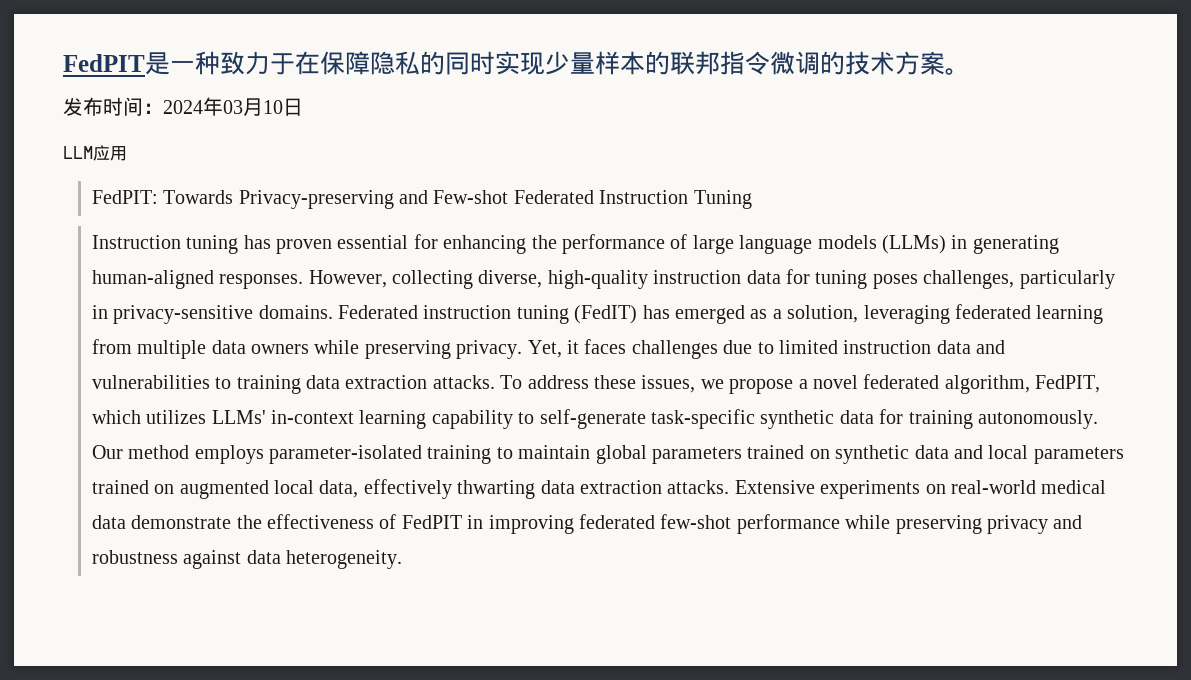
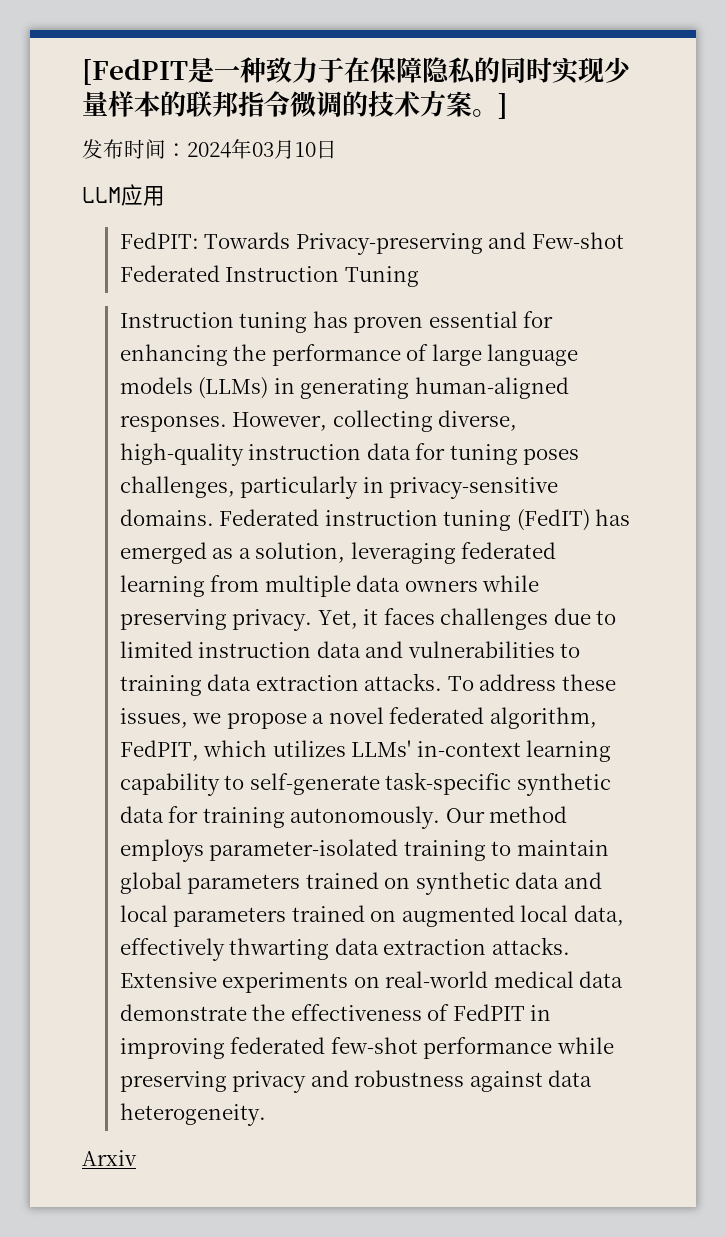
[63,54,145,72] FedPIT -> [82,59,188,85] [FedPIT
(970, 71) none -> [498,93,508,119] ]
(403, 559) none -> [82,1150,137,1166] // Arxiv

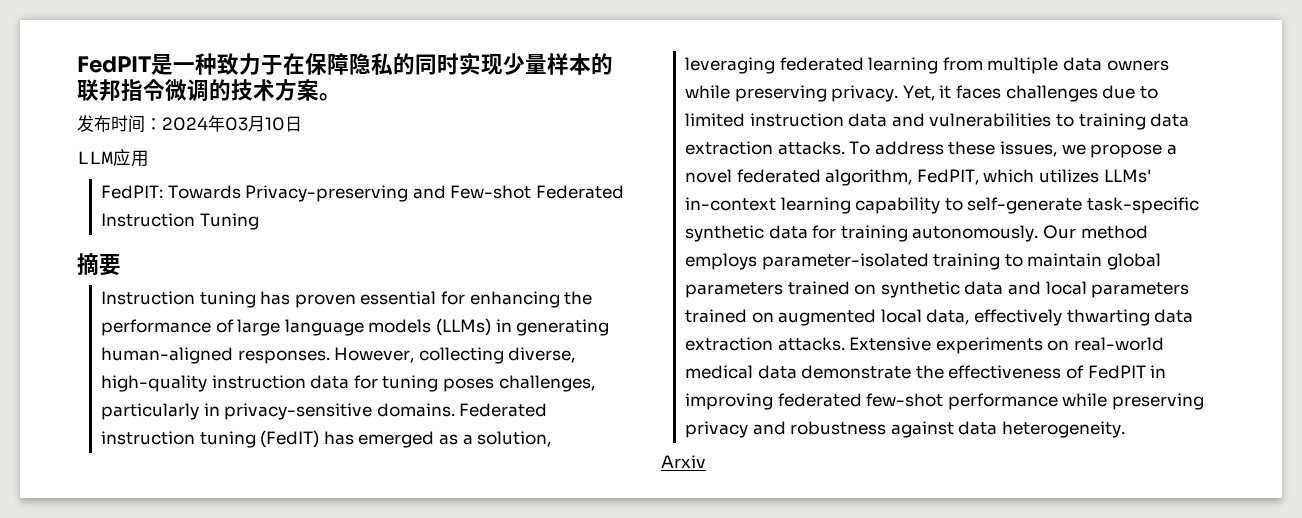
[82,59,188,85] [FedPIT -> [77,56,151,73] FedPIT
[498,93,508,119] ] -> (341, 97) none
(419, 276) none -> [77,253,121,276] // 摘要

